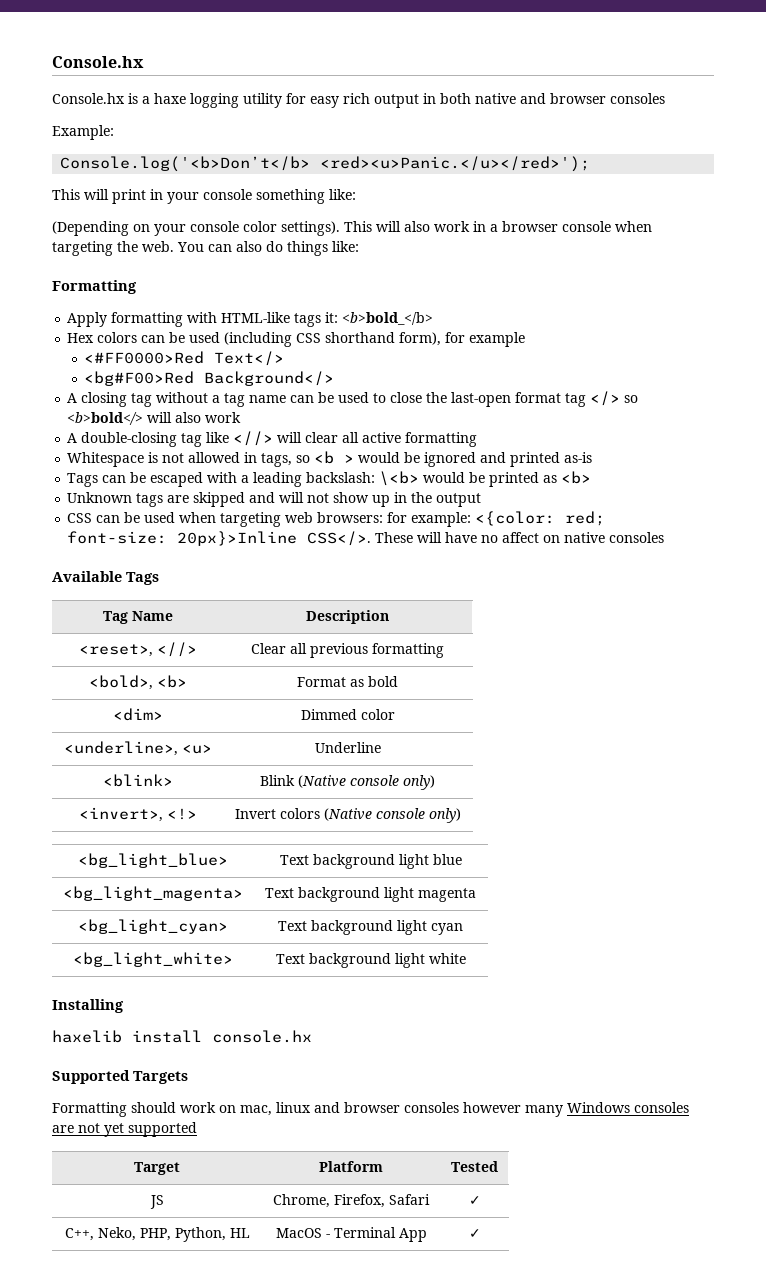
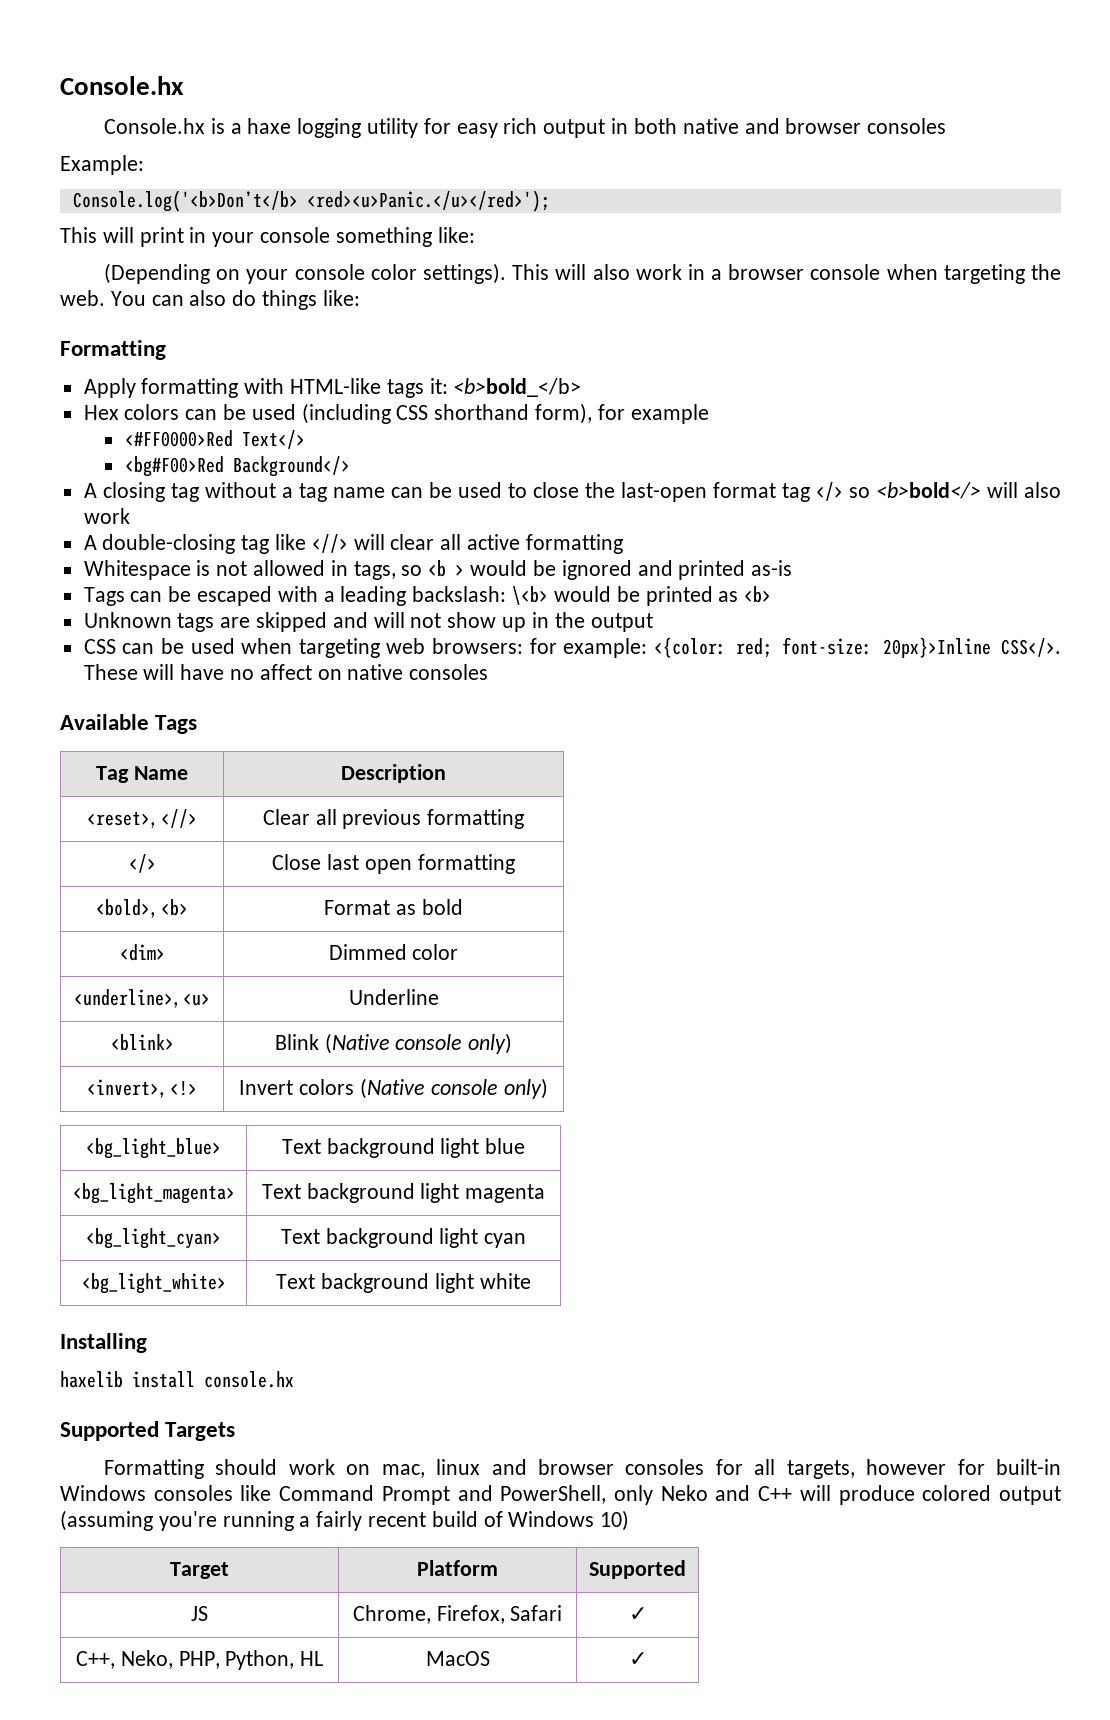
(444, 650) none -> [128,854,156,873] [272,854,515,874] // </> | Close last open formatting
[463,1102,689,1117] [52,1122,197,1137] however many Windows consoles are not yet supported -> [715,1459,1061,1479] [60,1485,1061,1505] [60,1510,630,1531] for all targets, however for built-in Windows consoles like Command Prompt and PowerShell, only Neko and C++ will produce colored output (assuming you're running a fairly recent build of Windows 10)
[451,1161,498,1172] Tested -> [589,1560,686,1579] Supported
[325,1227,427,1242] - Terminal App -> (490, 1658) none

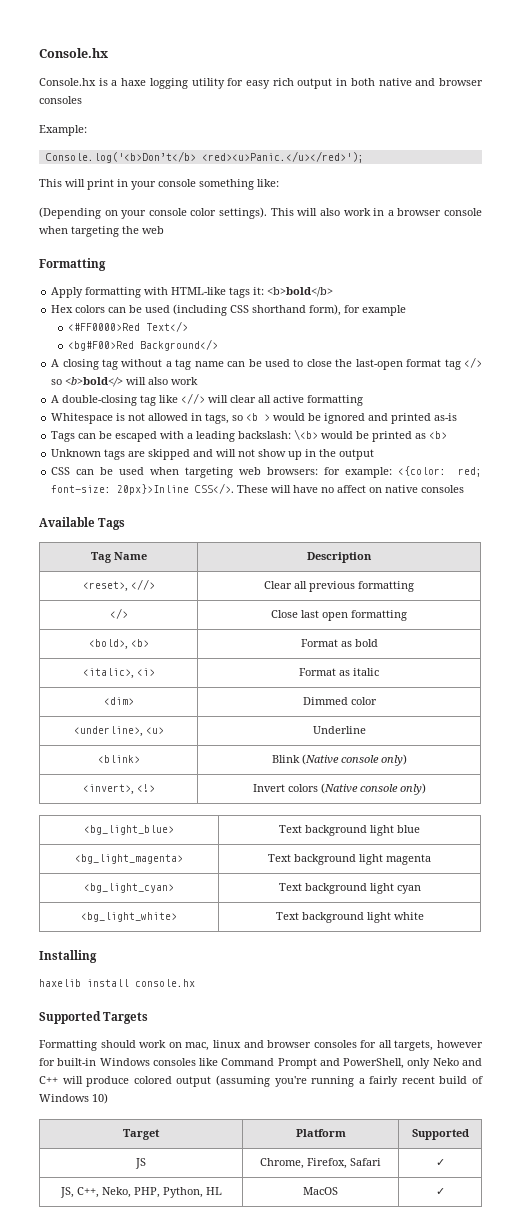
[60,290,360,310] web. You can also do things like: -> [142,226,164,234] web
[453,378,582,397] <b>bold_</b> -> [267,287,334,297] <b>bold</b>
(463, 907) none -> [82,668,155,679] [299,668,379,676] // <italic>, <i> | Format as italic
(647, 1614) none -> [59,1187,74,1198] JS,

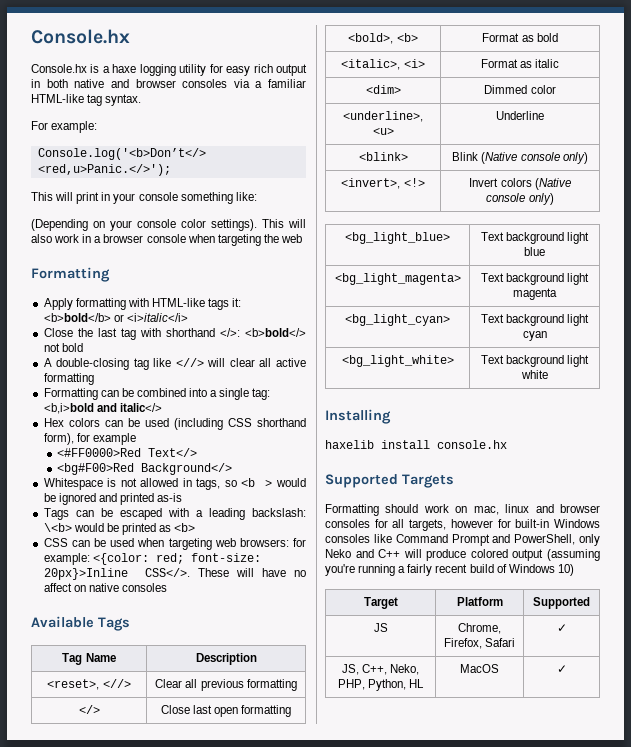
[39,125,87,136] [45,151,364,163] // Example: // Console.log('<b>Don’t</b> <red><u>Panic.</u></red>'); -> [233,79,306,88] [31,94,142,106] [31,121,98,133] [37,148,206,160] [37,164,171,176] via a familiar HTML-like tag syntax. // For example: // Console.log('<b>Don’t</> <red,u>Panic.</>');
(334, 292) none -> [113,313,188,322] [43,328,306,340] [43,343,83,352] [43,358,306,370] [43,373,94,385] [43,388,271,400] [43,403,162,414] or <i>italic</i> // Close the last tag with shorthand </>: <b>bold</> not bold // A double-closing tag like <//> will clear all active formatting // Formatting can be combined into a single tag: <b,i>bold and italic</>
[51,357,482,370] [51,377,199,387] [51,393,364,406] // A closing tag without a tag name can be used to close the last-open format tag </> so <b>bold</> will also work // A double-closing tag like <//> will clear all active formatting -> (233, 469) none
[51,449,375,460] // Unknown tags are skipped and will not show up in the output -> (196, 527) none

